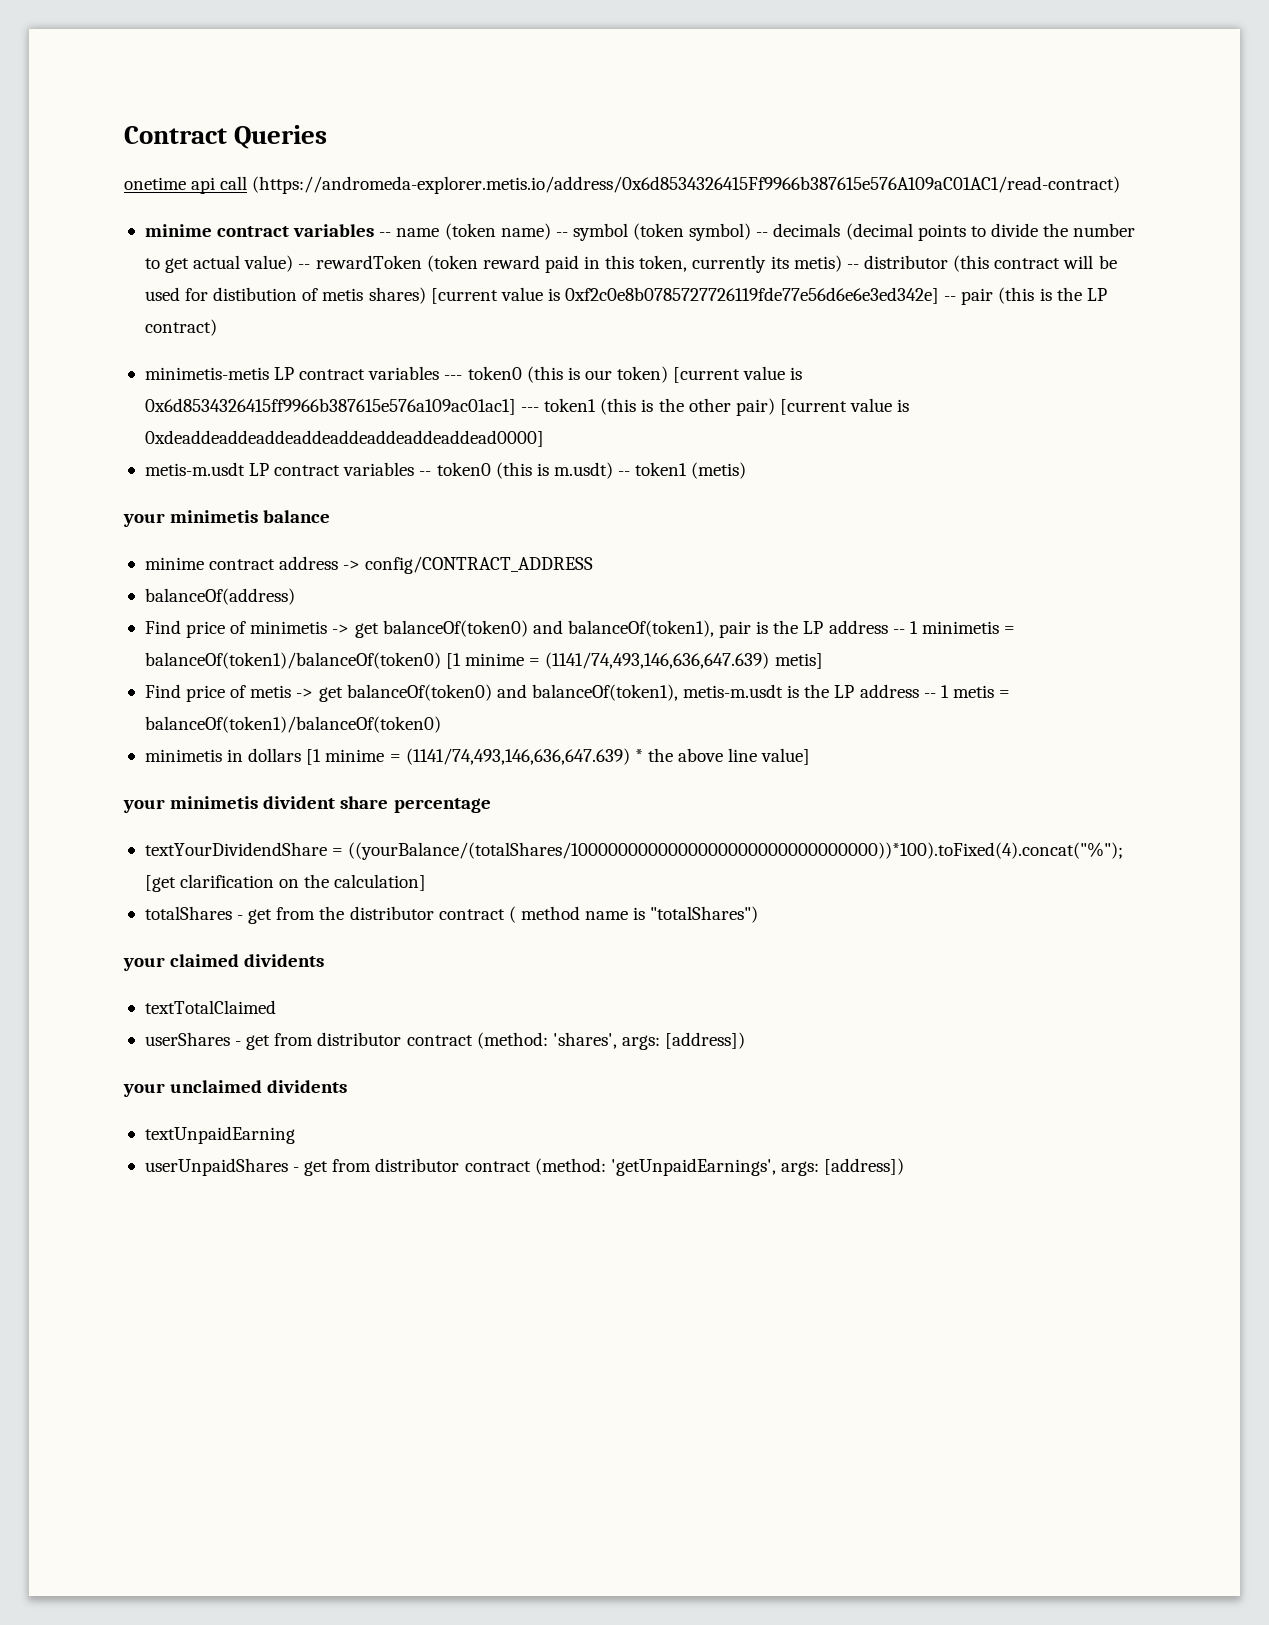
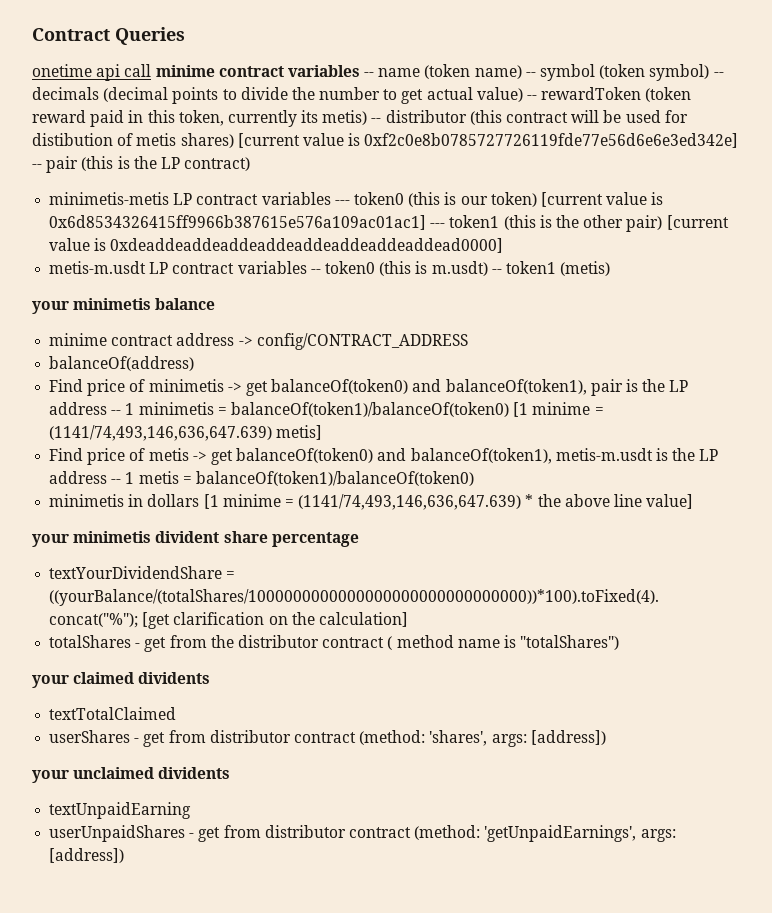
[252,176,1121,194] (https://andromeda-explorer.metis.io/address/0x6d8534326415Ff9966b387615e576A109aC01AC1/read-contract) // -> (152, 70) none

